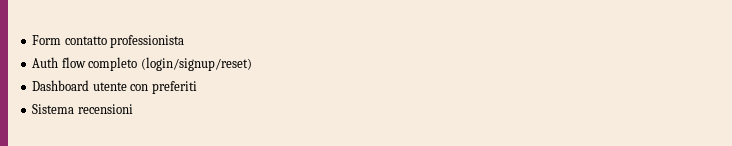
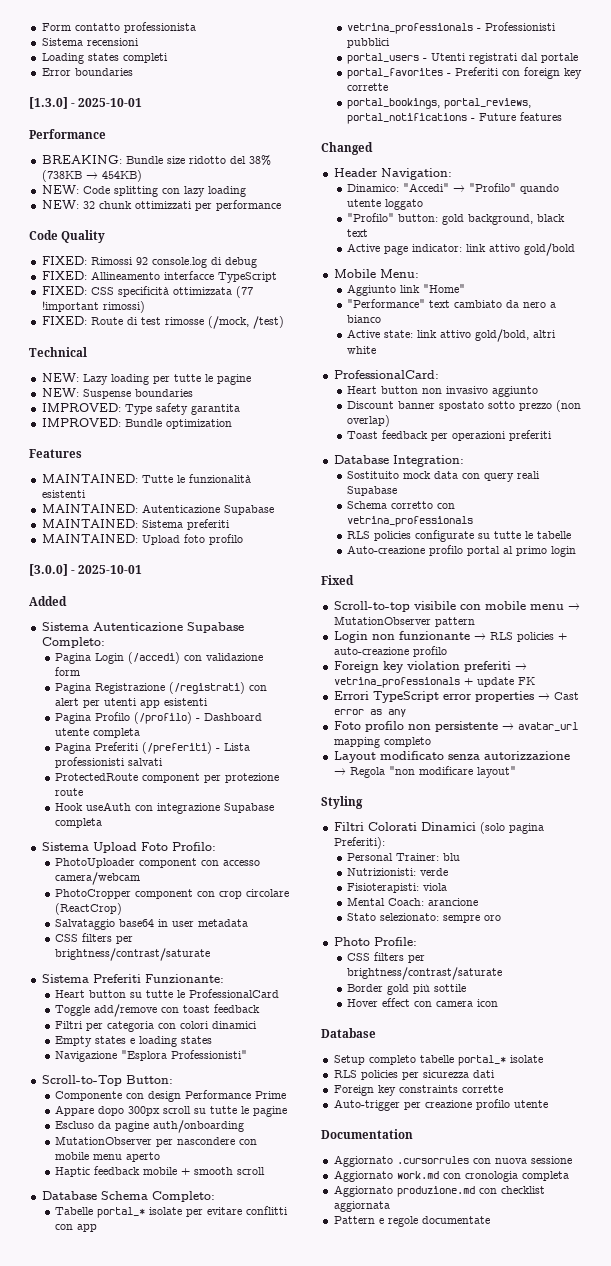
[32,57,252,71] [32,80,197,94] [32,104,133,114] Auth flow completo (login/signup/reset) // Dashboard utente con preferiti // Sistema recensioni -> [41,38,139,46] [41,53,168,64] [41,68,133,76] [29,97,143,109] [29,129,106,139] [41,155,271,166] [41,170,142,182] [41,185,246,197] [41,200,281,211] [29,230,106,243] [41,256,257,268] [41,271,277,283] [41,286,253,298] [41,301,145,313] [41,316,284,329] [29,347,87,357] [41,373,251,385] [41,388,193,399] [41,403,240,415] [41,418,232,429] [29,449,82,458] [41,474,251,483] [41,490,86,498] [41,504,274,515] [41,519,230,530] [41,534,243,545] [29,564,143,576] [29,596,67,606] [41,622,244,633] [41,637,105,648] [55,652,264,664] [55,667,81,676] [55,682,268,694] [55,698,209,708] [55,712,263,724] [55,728,141,738] [55,742,251,754] [55,757,164,768] [55,773,280,783] [55,788,84,796] [55,802,275,814] [55,818,103,828] [41,842,216,853] [55,858,261,868] [55,872,141,885] [55,889,290,899] [55,903,123,915] [55,919,249,930] [55,933,134,944] [55,948,211,961] [41,974,224,983] [55,989,280,998] [55,1004,261,1017] [55,1021,258,1032] [55,1036,213,1047] [55,1050,248,1062] [41,1075,173,1086] [55,1090,287,1102] [55,1105,288,1117] [55,1120,245,1133] [55,1136,258,1147] [55,1152,161,1162] [55,1166,266,1177] [41,1191,215,1202] [55,1206,289,1218] [55,1224,98,1232] [347,22,557,34] [347,38,391,48] [347,53,579,64] [347,67,583,79] [347,83,389,91] [347,98,532,109] [347,112,563,124] [321,142,373,155] [333,168,452,180] [347,183,560,194] [347,199,424,210] [347,213,566,225] [347,229,369,237] [347,243,576,256] [333,269,419,278] [347,284,466,296] [347,299,557,308] [347,315,382,323] [347,329,557,342] [347,346,377,354] [333,370,439,379] [347,386,539,397] [347,400,582,412] [347,415,391,427] [347,430,553,441] [333,455,464,467] [347,471,541,482] [347,486,398,496] [347,501,456,509] [347,516,474,527] [347,530,572,542] [347,545,577,557] [321,575,354,585] [333,601,580,612] [333,616,475,627] [333,631,567,643] [333,646,447,657] [333,661,527,673] [333,677,535,688] [333,691,579,703] [333,709,406,717] [333,721,578,732] [333,737,431,748] [333,751,570,763] [333,766,516,778] [321,796,363,809] [333,822,544,834] [333,837,385,849] [347,853,461,861] [347,868,449,876] [347,883,448,893] [347,897,479,906] [347,913,502,923] [333,937,417,946] [347,952,426,963] [347,967,503,980] [347,984,467,995] [347,998,499,1007] [321,1028,376,1038] [333,1055,543,1066] [333,1070,495,1080] [333,1085,503,1096] [333,1099,548,1111] [321,1129,413,1139] [333,1155,572,1167] [333,1170,569,1182] [333,1185,545,1197] [333,1201,390,1212] [333,1216,490,1227] Sistema recensioni // Loading states completi // Error boundaries // [1.3.0] - 2025-10-01 // Performance // BREAKING: Bundle size ridotto del 38% (738KB → 454KB) // NEW: Code splitting con lazy loading // NEW: 32 chunk ottimizzati per performance // Code Quality // FIXED: Rimossi 92 console.log di debug // FIXED: Allineamento interfacce TypeScript // FIXED: CSS specificità ottimizzata (77 !important rimossi) // FIXED: Route di test rimosse (/mock, /test) // Technical // NEW: Lazy loading per tutte le pagine // NEW: Suspense boundaries // IMPROVED: Type safety garantita // IMPROVED: Bundle optimization // Features // MAINTAINED: Tutte le funzionalità esistenti // MAINTAINED: Autenticazione Supabase // MAINTAINED: Sistema preferiti // MAINTAINED: Upload foto profilo // [3.0.0] - 2025-10-01 // Added // Sistema Autenticazione Supabase Completo: // Pagina Login (/accedi) con validazione form // Pagina Registrazione (/registrati) con alert per utenti app esistenti // Pagina Profilo (/profilo) - Dashboard utente completa // Pagina Preferiti (/preferiti) - Lista professionisti salvati // ProtectedRoute component per protezione route // Hook useAuth con integrazione Supabase completa // Sistema Upload Foto Profilo: // PhotoUploader component con accesso camera/webcam // PhotoCropper component con crop circolare (ReactCrop) // Salvataggio base64 in user metadata // CSS filters per brightness/contrast/saturate // Sistema Preferiti Funzionante: // Heart button su tutte le ProfessionalCard // Toggle add/remove con toast feedback // Filtri per categoria con colori dinamici // Empty states e loading states // Navigazione "Esplora Professionisti" // Scroll-to-Top Button: // Componente con design Performance Prime // Appare dopo 300px scroll su tutte le pagine // Escluso da pagine auth/onboarding // MutationObserver per nascondere con mobile menu aperto // Haptic feedback mobile + smooth scroll // Database Schema Completo: // Tabelle portal_* isolate per evitare conflitti con app // vetrina_professionals - Professionisti pubblici // portal_users - Utenti registrati dal portale // portal_favorites - Preferiti con foreign key corrette // portal_bookings, portal_reviews, portal_notifications - Future features // Changed // Header Navigation: // Dinamico: "Accedi" → "Profilo" quando utente loggato // "Profilo" button: gold background, black text // Active page indicator: link attivo gold/bold // Mobile Menu: // Aggiunto link "Home" // "Performance" text cambiato da nero a bianco // Active state: link attivo gold/bold, altri white // ProfessionalCard: // Heart button non invasivo aggiunto // Discount banner spostato sotto prezzo (non overlap) // Toast feedback per operazioni preferiti // Database Integration: // Sostituito mock data con query reali Supabase // Schema corretto con vetrina_professionals // RLS policies configurate su tutte le tabelle // Auto-creazione profilo portal al primo login // Fixed // Scroll-to-top visibile con mobile menu → MutationObserver pattern // Login non funzionante → RLS policies + auto-creazione profilo // Foreign key violation preferiti → vetrina_professionals + update FK // Errori TypeScript error properties → Cast error as any // Foto profilo non persistente → avatar_url mapping completo // Layout modificato senza autorizzazione → Regola "non modificare layout" // Styling // Filtri Colorati Dinamici (solo pagina Preferiti): // Personal Trainer: blu // Nutrizionisti: verde // Fisioterapisti: viola // Mental Coach: arancione // Stato selezionato: sempre oro // Photo Profile: // CSS filters per brightness/contrast/saturate // Border gold più sottile // Hover effect con camera icon // Database // Setup completo tabelle portal_* isolate // RLS policies per sicurezza dati // Foreign key constraints corrette // Auto-trigger per creazione profilo utente // Documentation // Aggiornato .cursorrules con nuova sessione // Aggiornato work.md con cronologia completa // Aggiornato produzione.md con checklist aggiornata // Pattern e regole documentate

